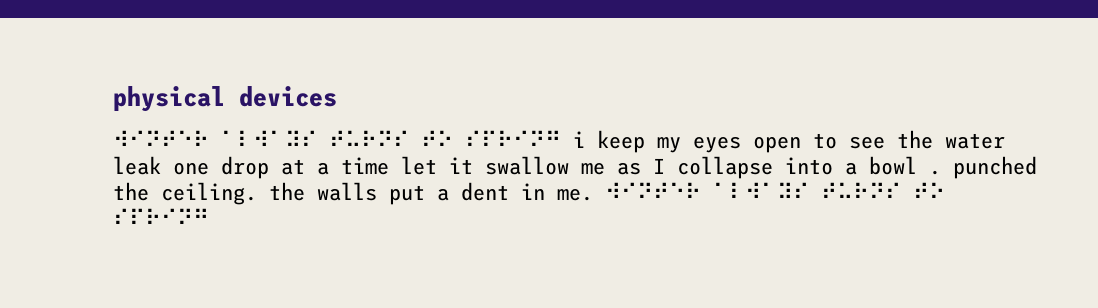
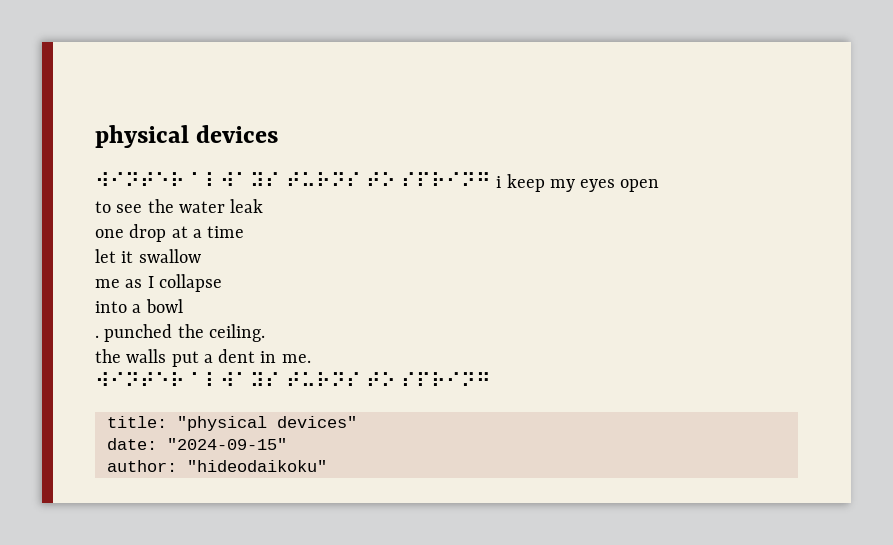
(801, 144) none -> (660, 185) //
(161, 165) none -> (264, 206) //
(389, 166) none -> (245, 232) //
(569, 165) none -> (201, 256) //
(773, 167) none -> (222, 283) //
(917, 165) none -> (183, 306) //
(257, 193) none -> (265, 333) //
[605,182,945,200] [113,208,209,226] ⠺⠊⠝⠞⠑⠗ ⠁⠇⠺⠁⠽⠎ ⠞⠥⠗⠝⠎ ⠞⠕ ⠎⠏⠗⠊⠝⠛ -> [95,372,492,388] [106,416,357,431] [106,438,287,450] [106,460,327,472] // ⠺⠊⠝⠞⠑⠗ ⠁⠇⠺⠁⠽⠎ ⠞⠥⠗⠝⠎ ⠞⠕ ⠎⠏⠗⠊⠝⠛ // title: "physical devices" // date: "2024-09-15" // author: "hideodaikoku"

